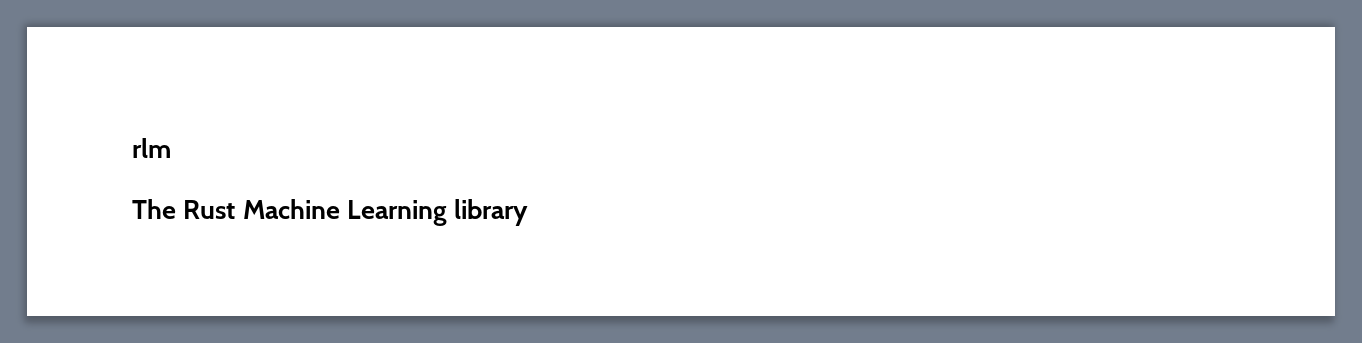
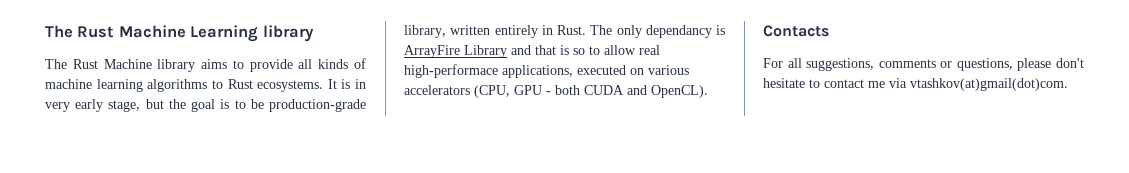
[132,138,171,158] rlm // -> (45, 31) none
(529, 212) none -> [45,58,366,72] [45,79,366,92] [45,99,367,112] [404,25,725,38] [404,45,660,58] [404,64,689,78] [404,85,708,98] [763,25,829,37] [763,58,1084,71] [763,78,1068,91] // The Rust Machine library aims to provide all kinds of machine learning algorithms to Rust ecosystems. It is in very early stage, but the goal is to be production-grade library, written entirely in Rust. The only dependancy is ArrayFire Library and that is so to allow real high-performace applications, executed on various accelerators (CPU, GPU - both CUDA and OpenCL). // Contacts // For all suggestions, comments or questions, please don't hesitate to contact me via vtashkov(at)gmail(dot)com.

